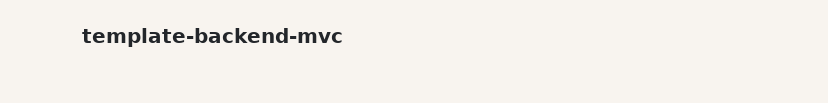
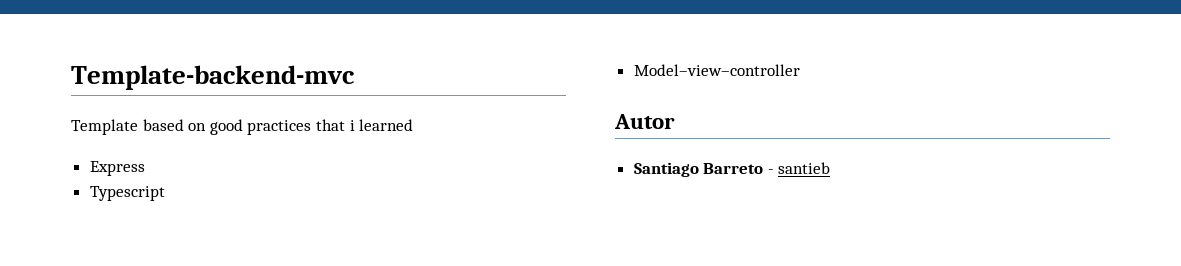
[82,28,343,47] template-backend-mvc -> [71,65,355,90] [71,119,414,135] [89,161,145,176] [89,186,165,201] [633,64,800,76] [614,114,675,129] [633,162,831,177] Template-backend-mvc // Template based on good practices that i learned // Express // Typescript // Model–view–controller // Autor // Santiago Barreto - santieb

